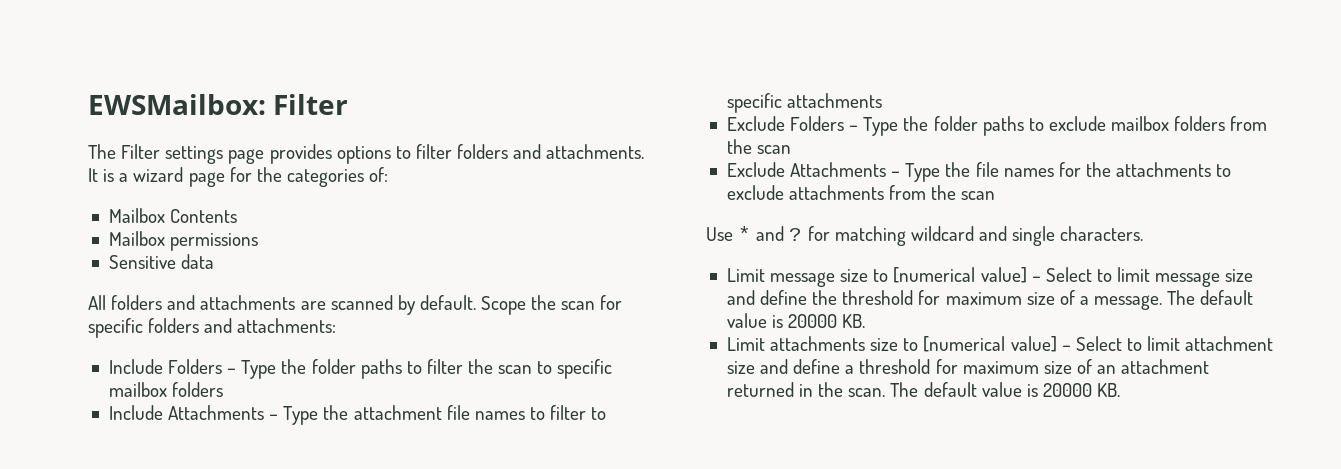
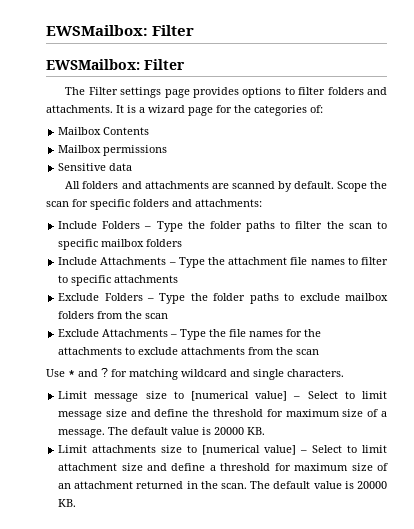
[88,94,349,115] EWSMailbox: Filter -> [46,25,195,36] [46,59,185,70] EWSMailbox: Filter // EWSMailbox: Filter

